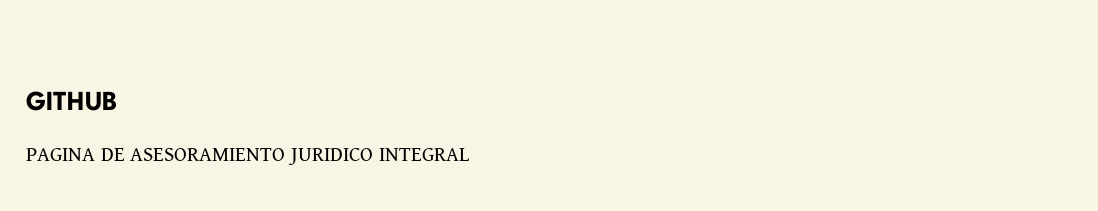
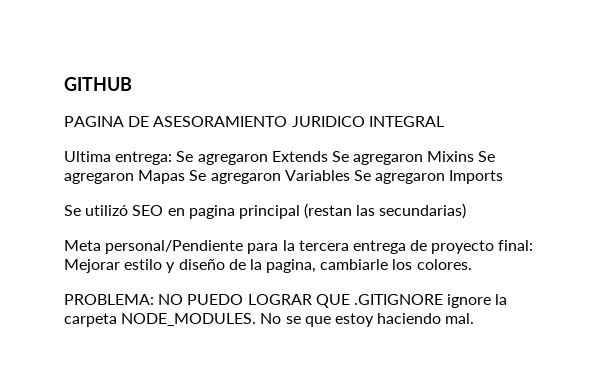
(469, 154) none -> [64,151,496,165] [64,170,504,184] [64,203,467,219] [64,240,534,254] [64,259,472,273] [64,294,508,308] [64,313,475,327] // Ultima entrega: Se agregaron Extends Se agregaron Mixins Se agregaron Mapas Se agregaron Variables Se agregaron Imports // Se utilizó SEO en pagina principal (restan las secundarias) // Meta personal/Pendiente para la tercera entrega de proyecto final: Mejorar estilo y diseño de la pagina, cambiarle los colores. // PROBLEMA: NO PUEDO LOGRAR QUE .GITIGNORE ignore la carpeta NODE_MODULES. No se que estoy haciendo mal.

